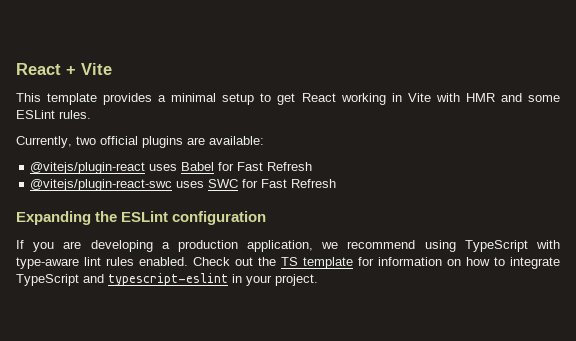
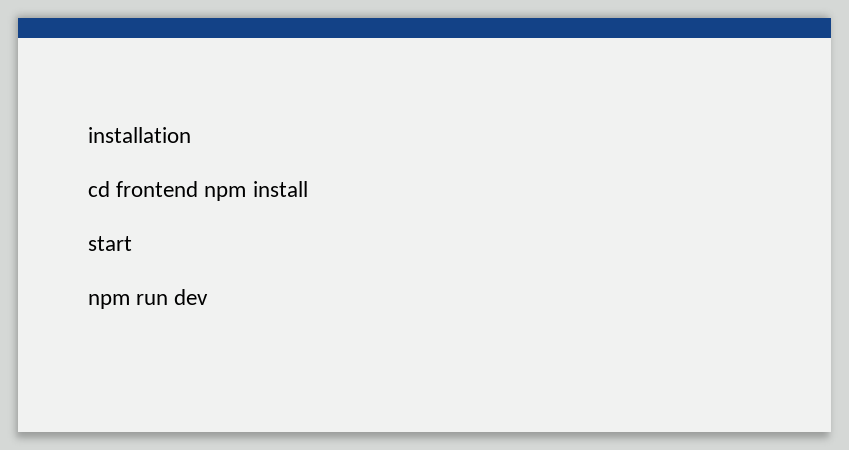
[16,63,112,75] [16,93,560,105] [16,110,91,119] [16,136,264,148] [30,162,313,174] [30,179,337,191] [16,211,267,225] [16,240,560,252] [16,257,560,269] [16,273,318,286] React + Vite // This template provides a minimal setup to get React working in Vite with HMR and some ESLint rules. // Currently, two official plugins are available: // @vitejs/plugin-react uses Babel for Fast Refresh // @vitejs/plugin-react-swc uses SWC for Fast Refresh // Expanding the ESLint configuration // If you are developing a production application, we recommend using TypeScript with type-aware lint rules enabled. Check out the TS template for information on how to integrate TypeScript and typescript-eslint in your project. -> [88,127,191,143] [88,181,308,201] [88,236,132,251] [88,289,209,309] installation // cd frontend npm install // start // npm run dev

